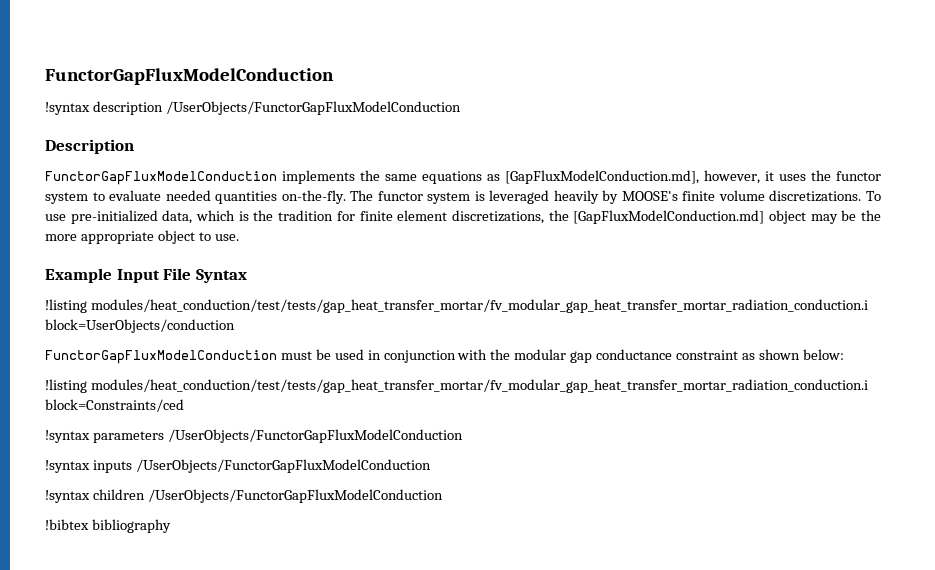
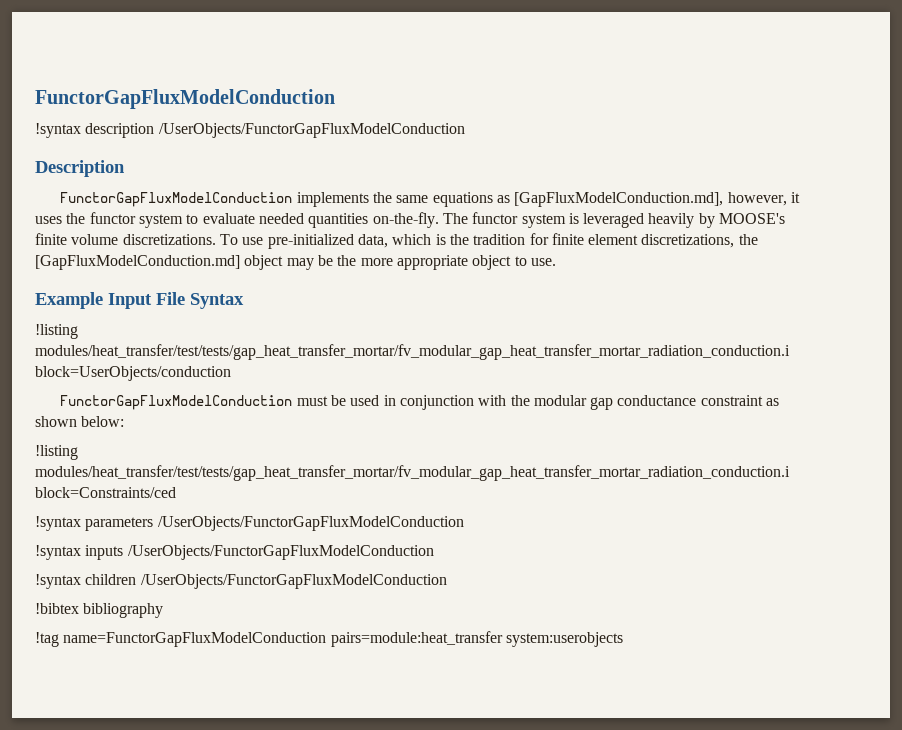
[90,299,868,313] modules/heat_conduction/test/tests/gap_heat_transfer_mortar/fv_modular_gap_heat_transfer_mortar_radiation_conduction.i -> [35,344,790,360] modules/heat_transfer/test/tests/gap_heat_transfer_mortar/fv_modular_gap_heat_transfer_mortar_radiation_conduction.i
[90,379,868,393] modules/heat_conduction/test/tests/gap_heat_transfer_mortar/fv_modular_gap_heat_transfer_mortar_radiation_conduction.i -> [35,465,790,481] modules/heat_transfer/test/tests/gap_heat_transfer_mortar/fv_modular_gap_heat_transfer_mortar_radiation_conduction.i
(171, 526) none -> [35,631,623,647] // !tag name=FunctorGapFluxModelConduction pairs=module:heat_transfer system:userobjects

